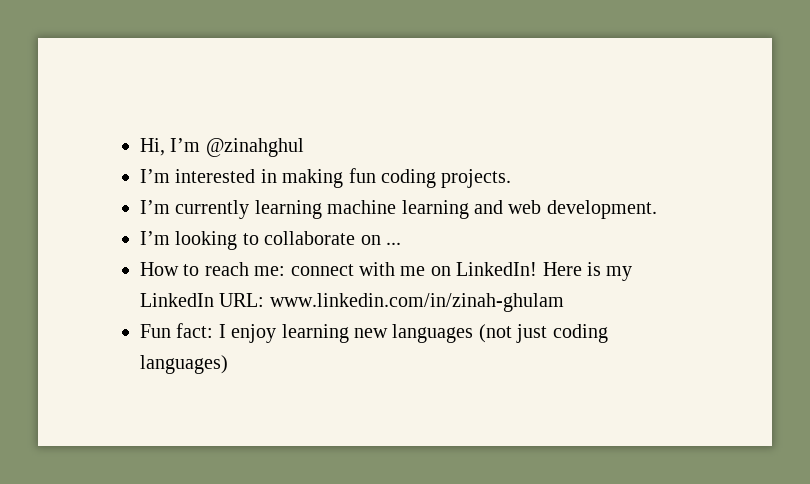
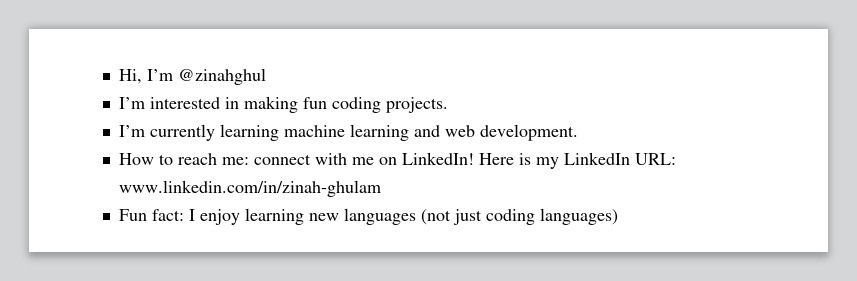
[140,231,401,250] // I’m looking to collaborate on ... -> (578, 132) none

